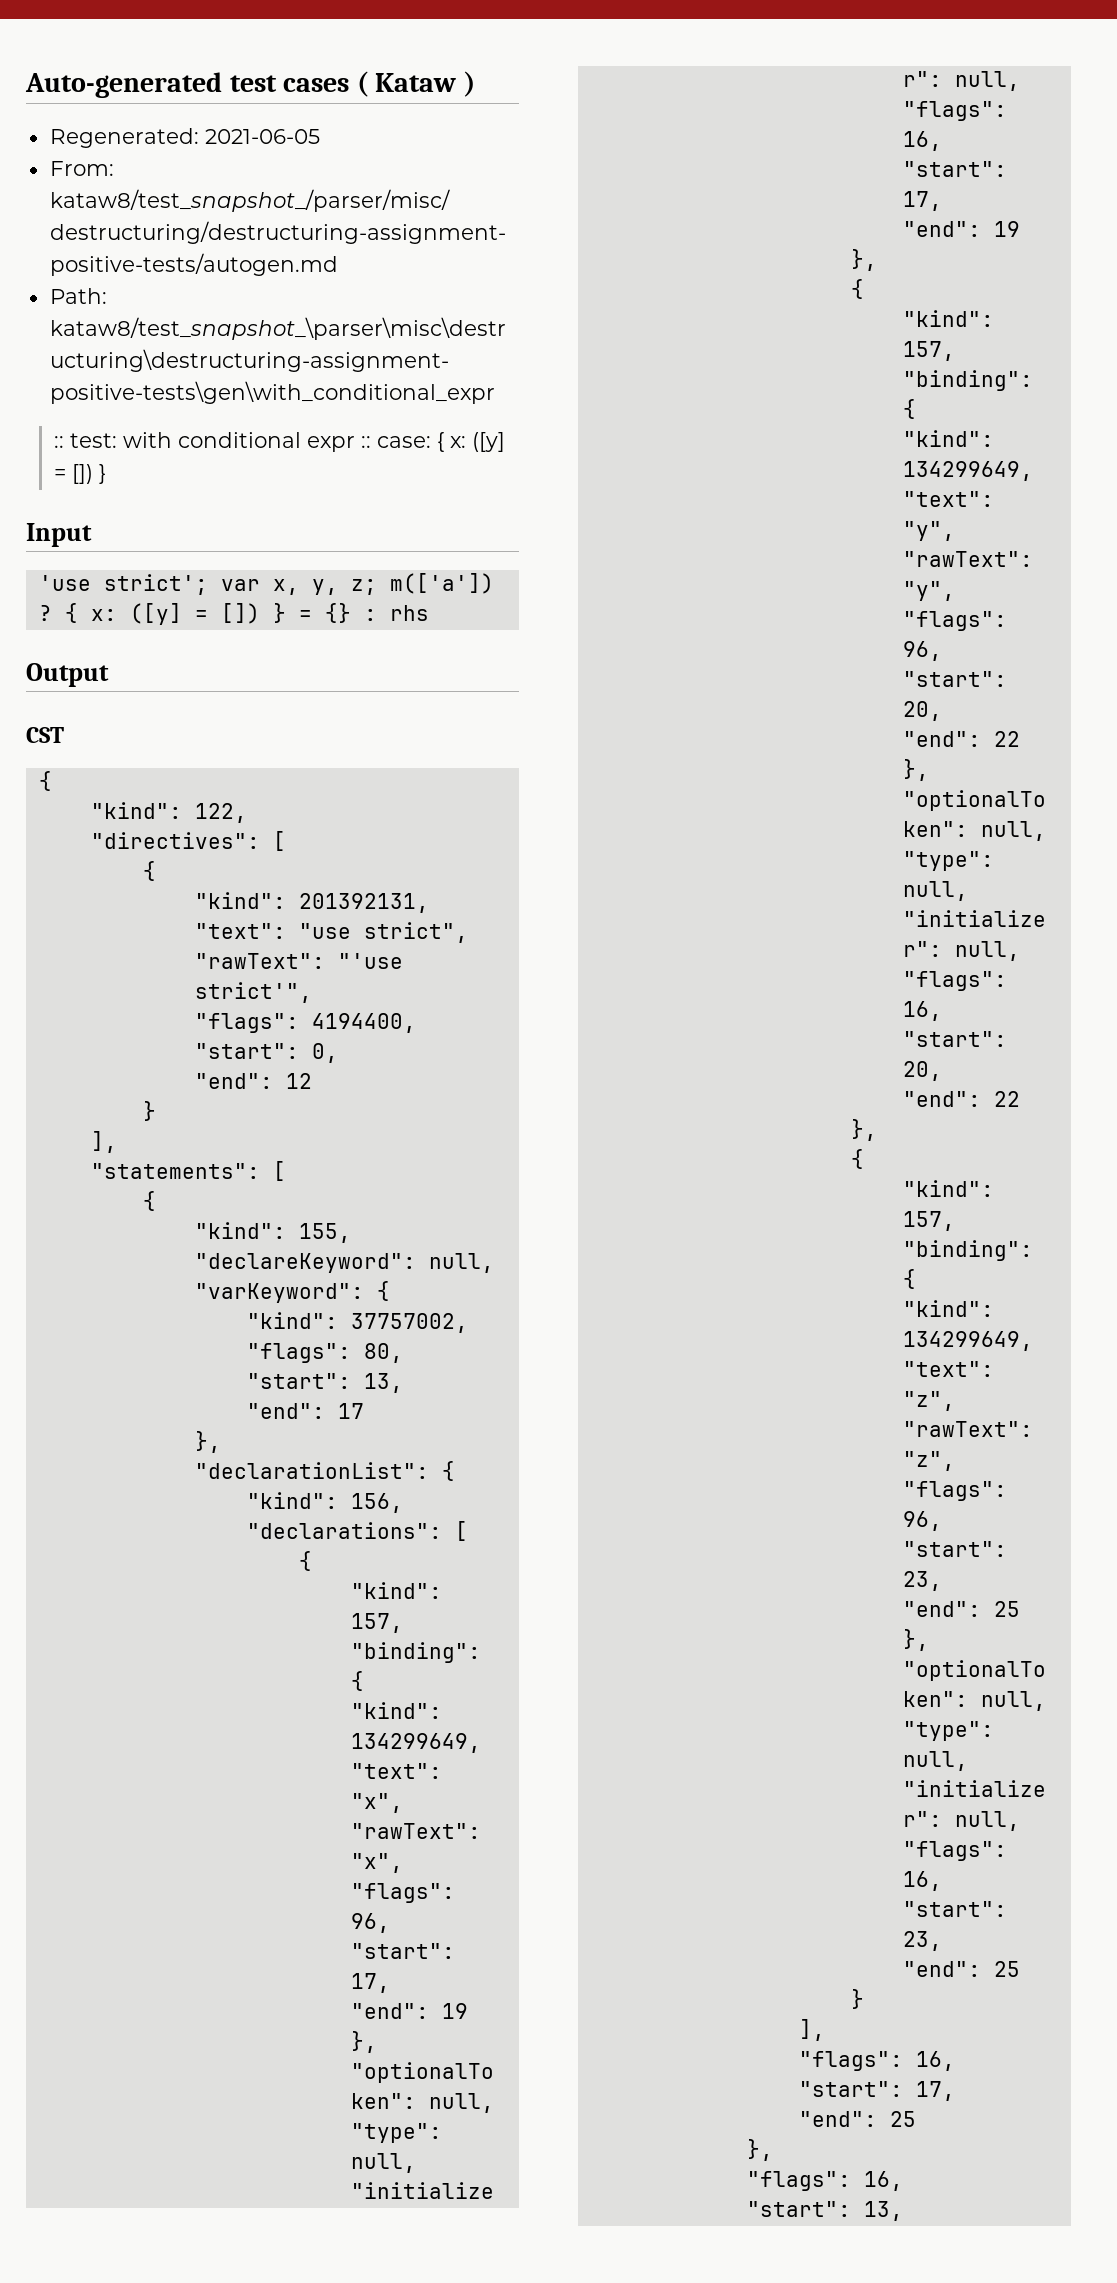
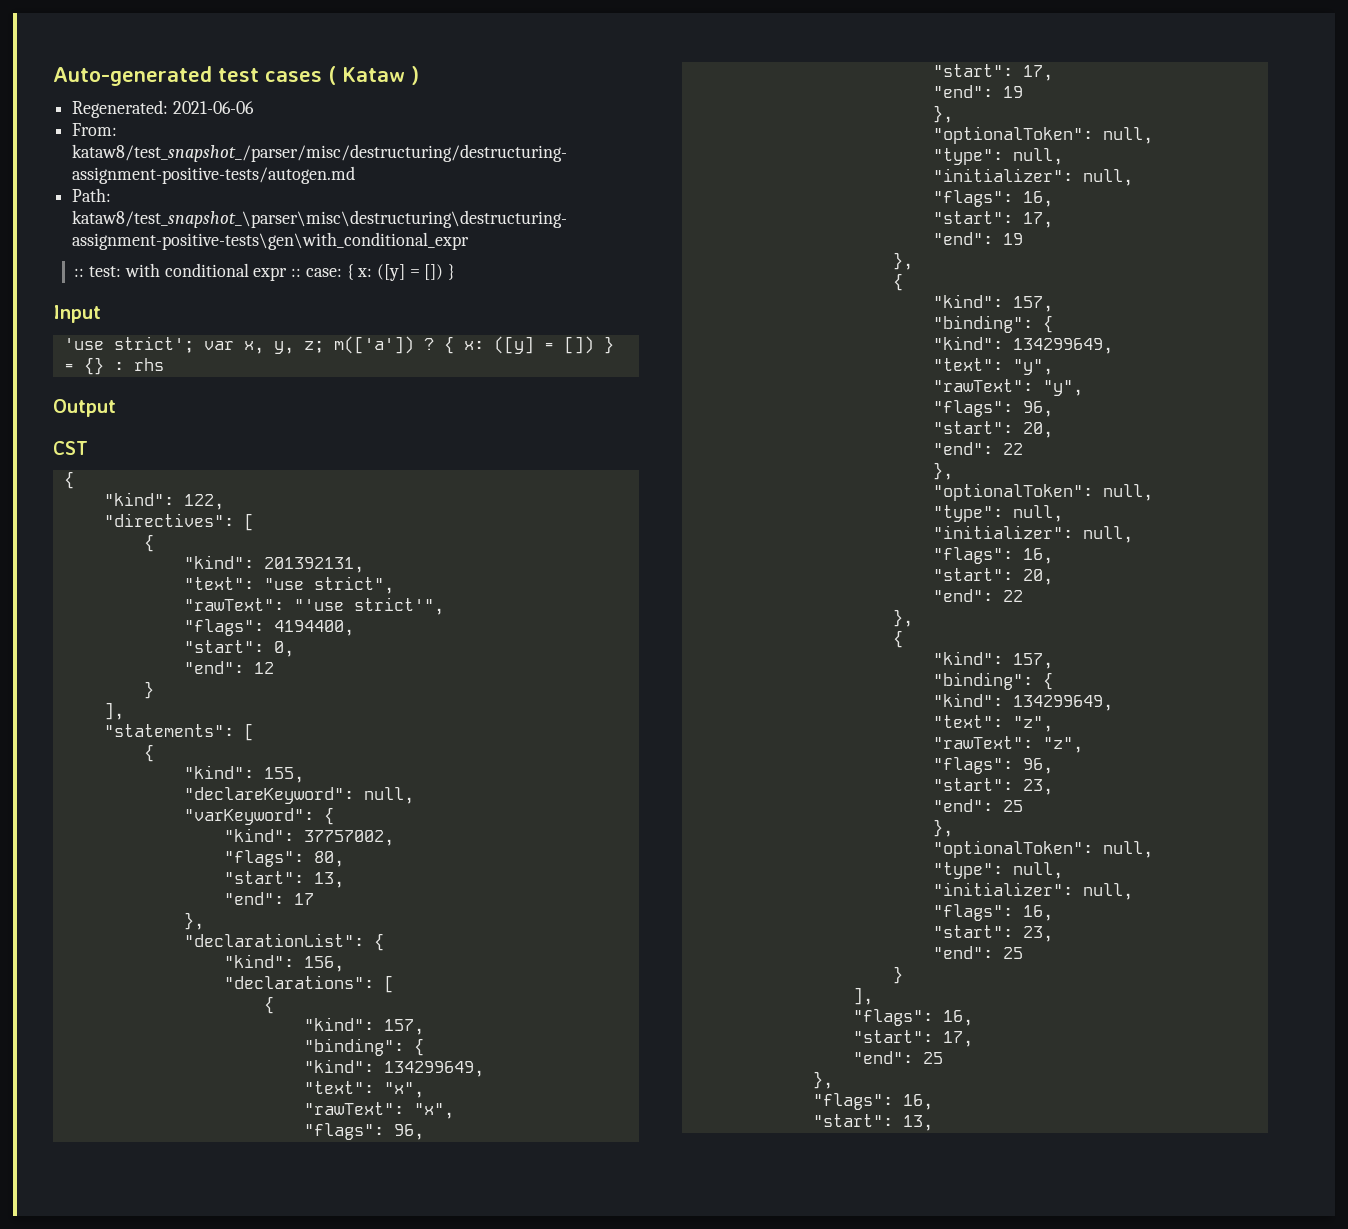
[204,129,320,144] 2021-06-05 -> [172,101,254,114] 2021-06-06

